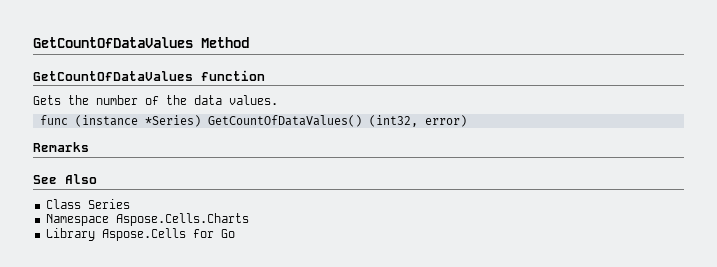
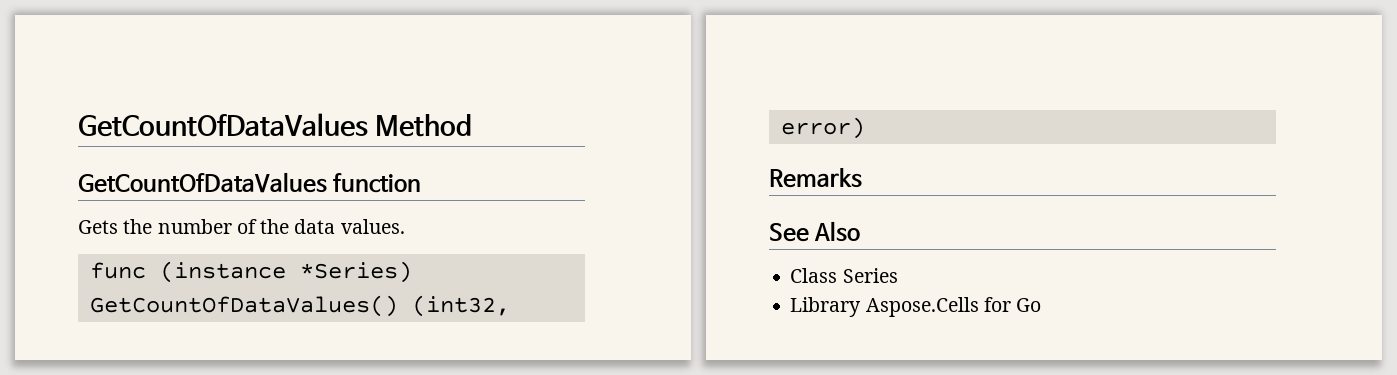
[45,213,249,226] // Namespace Aspose.Cells.Charts -> (898, 275) none

